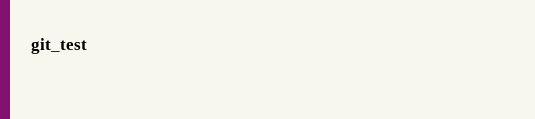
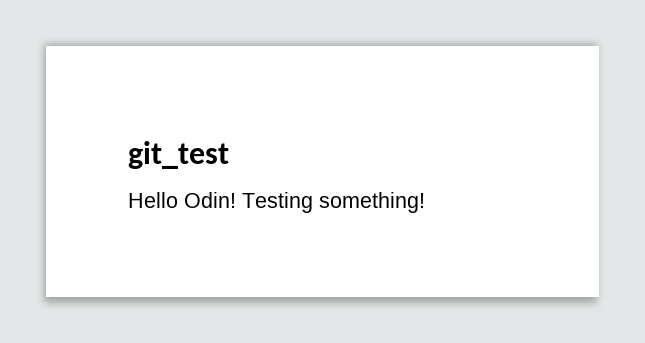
(87, 46) none -> [128,192,425,213] // Hello Odin! Testing something!

